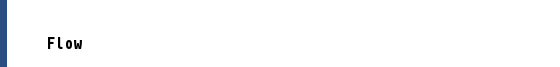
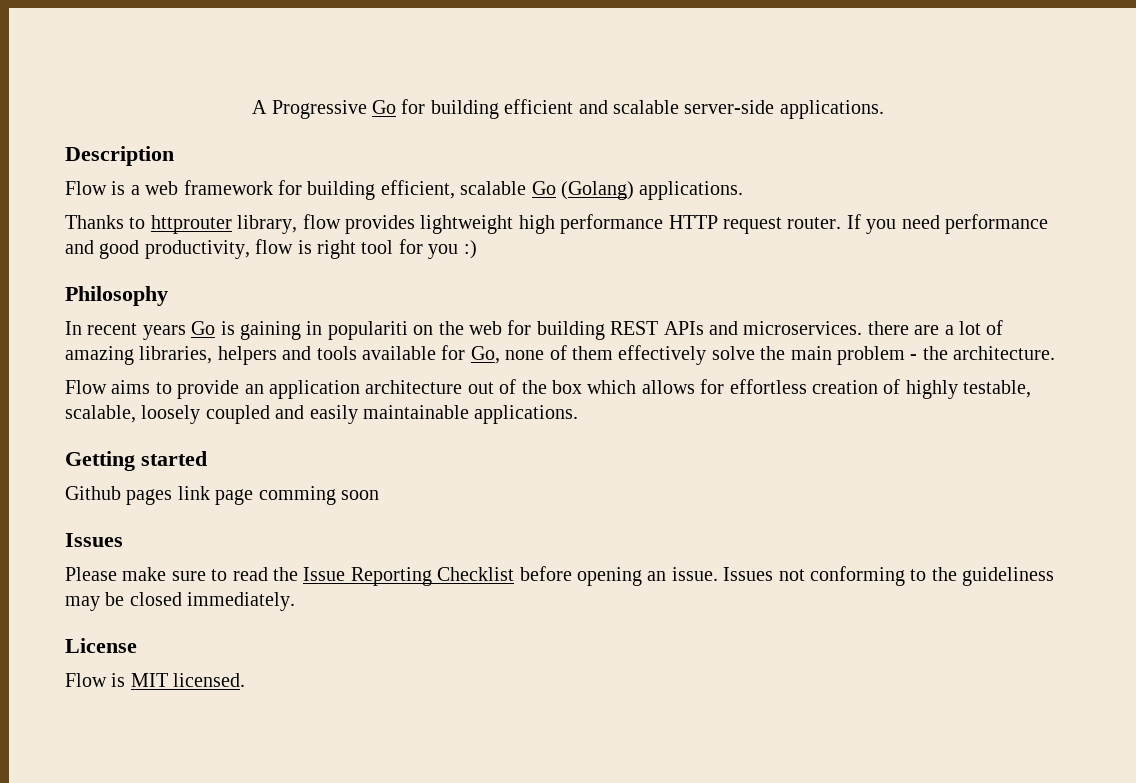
[46,37,82,49] Flow -> [252,99,884,119] [65,146,174,166] [65,180,744,200] [65,214,1048,234] [65,239,477,259] [65,286,168,306] [65,320,1004,340] [65,345,1056,365] [65,379,1032,399] [65,405,579,424] [65,451,207,471] [65,486,379,505] [65,533,123,547] [65,566,1055,586] [65,592,296,611] [65,638,137,653] [65,673,246,687] A Progressive Go for building efficient and scalable server-side applications. // Description // Flow is a web framework for building efficient, scalable Go (Golang) applications. // Thanks to httprouter library, flow provides lightweight high performance HTTP request router. If you need performance and good productivity, flow is right tool for you :) // Philosophy // In recent years Go is gaining in populariti on the web for building REST APIs and microservices. there are a lot of amazing libraries, helpers and tools available for Go, none of them effectively solve the main problem - the architecture. // Flow aims to provide an application architecture out of the box which allows for effortless creation of highly testable, scalable, loosely coupled and easily maintainable applications. // Getting started // Github pages link page comming soon // Issues // Please make sure to read the Issue Reporting Checklist before opening an issue. Issues not conforming to the guideliness may be closed immediately. // License // Flow is MIT licensed.

